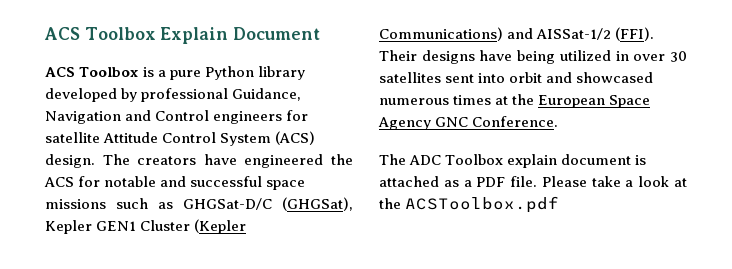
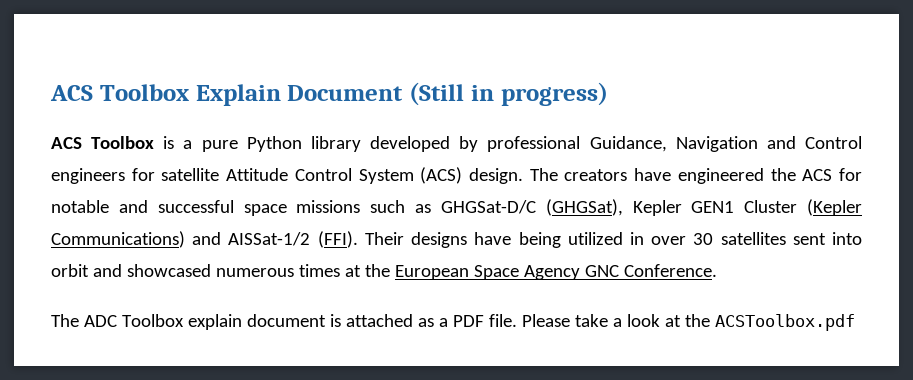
(321, 33) none -> [409,82,608,106] (Still in progress)

